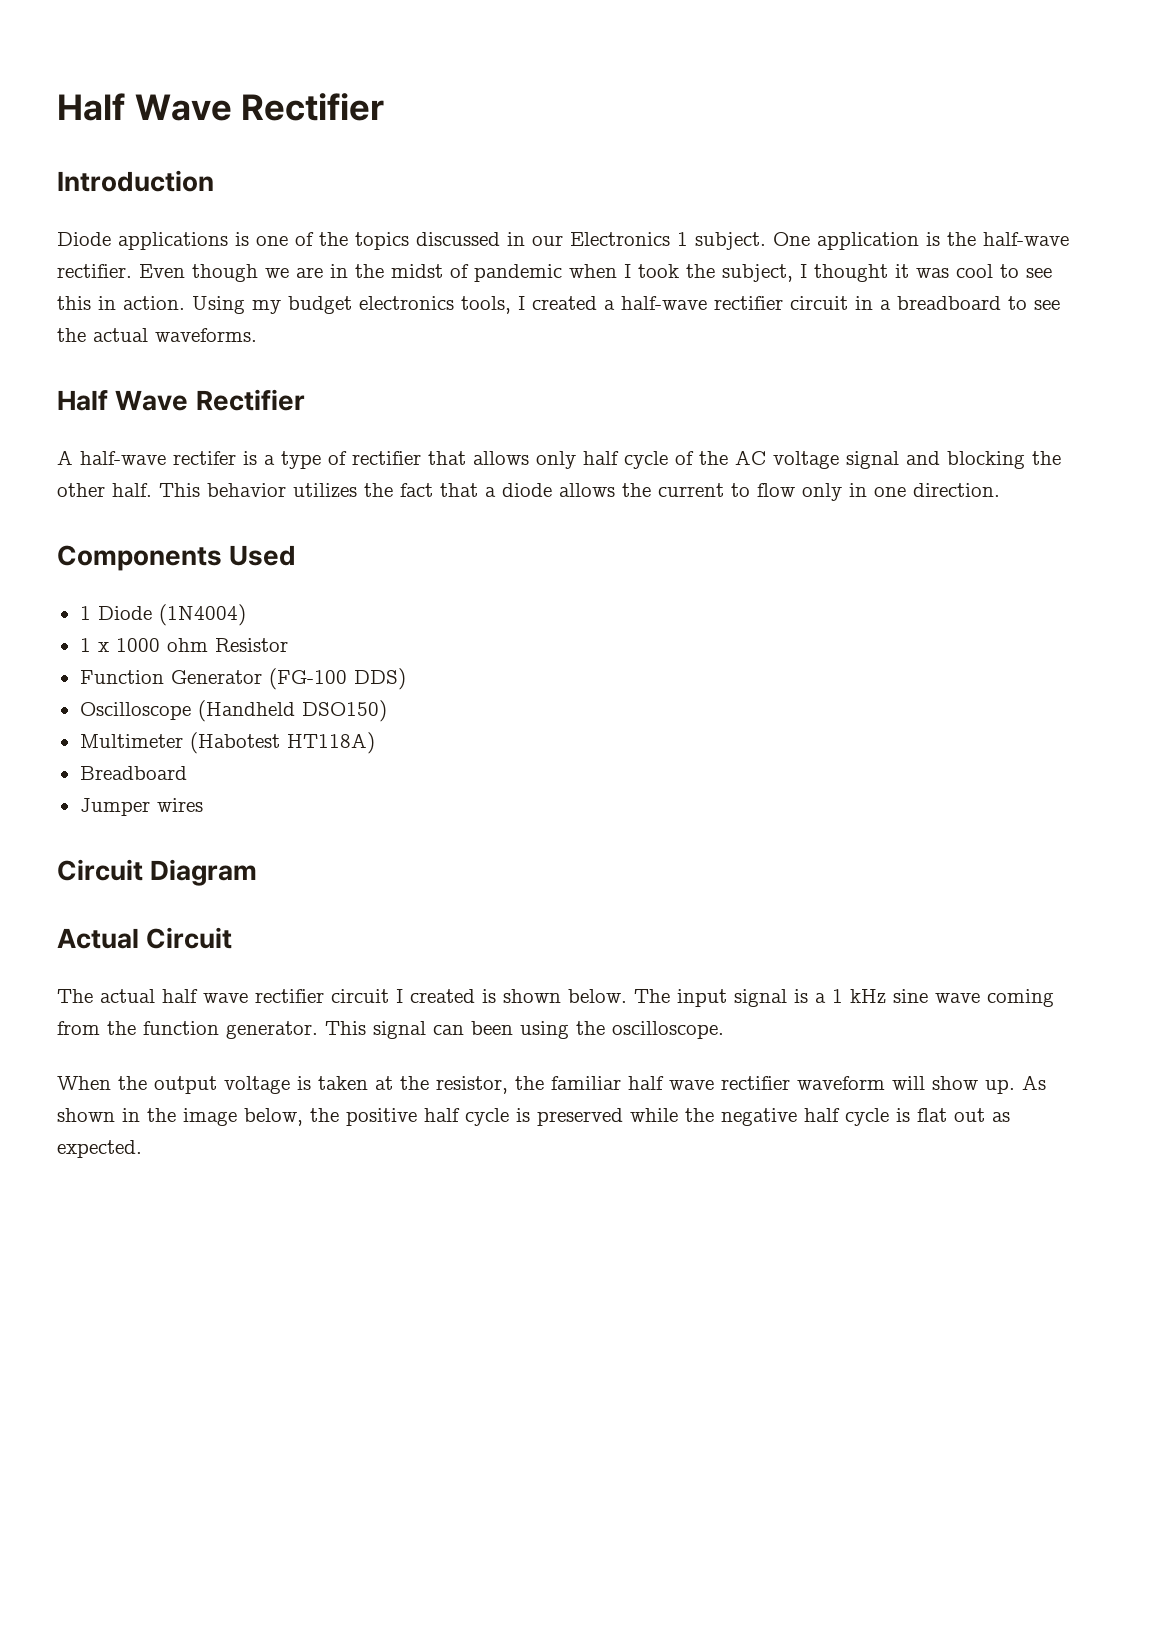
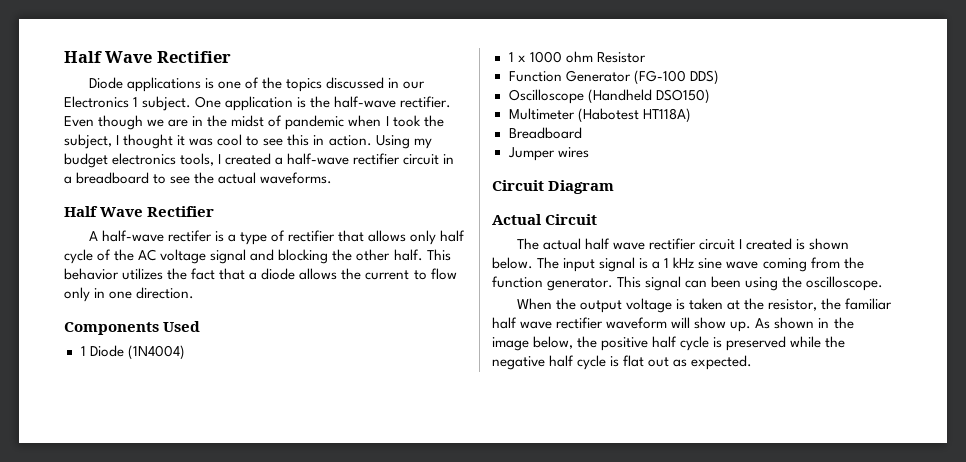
[57,93,385,121] [57,170,214,192] Half Wave Rectifier // Introduction -> [64,51,231,63] Half Wave Rectifier

